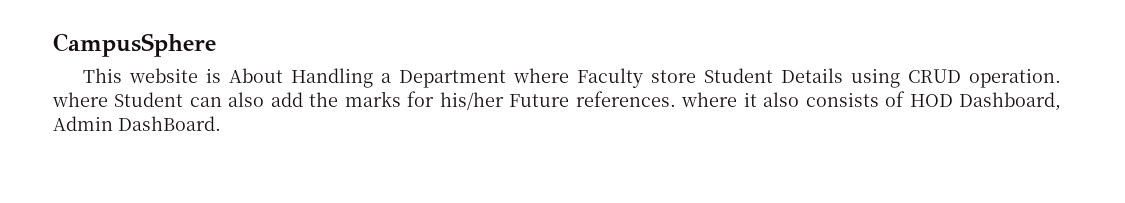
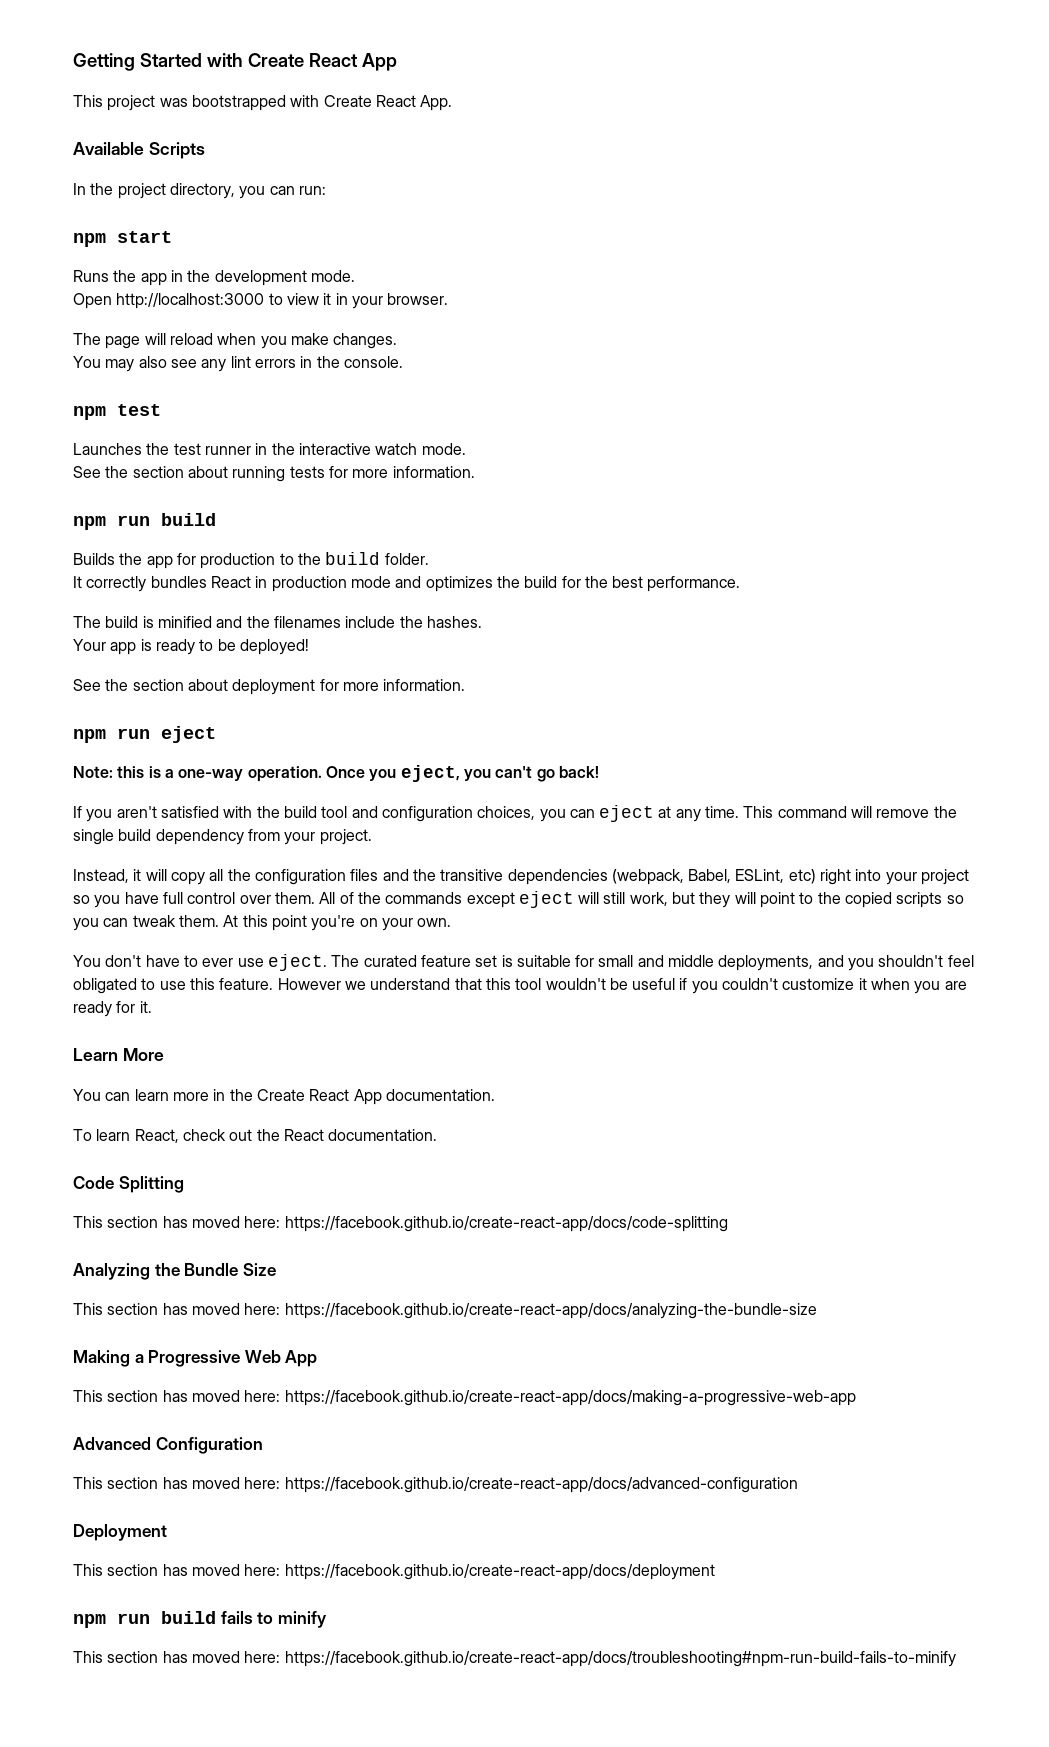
[53,33,216,57] [83,68,1061,88] [52,91,1062,111] [53,116,221,131] CampusSphere // This website is About Handling a Department where Faculty store Student Details using CRUD operation. where Student can also add the marks for his/her Future references. where it also consists of HOD Dashboard, Admin DashBoard. -> [73,53,397,71] [73,95,453,111] [73,142,205,159] [73,183,326,199] [73,231,172,247] [73,270,355,286] [73,293,449,309] [73,333,398,349] [73,356,403,372] [73,404,161,420] [73,443,466,455] [73,466,475,482] [73,513,216,530] [73,552,429,569] [73,576,741,592] [73,616,482,628] [73,639,309,655] [73,679,466,695] [73,726,216,743] [73,765,599,782] [73,805,957,822] [73,829,372,845] [73,869,970,885] [73,891,964,908] [73,915,452,931] [73,954,974,971] [73,978,967,994] [73,1001,152,1017] [73,1048,164,1061] [73,1089,495,1105] [73,1129,438,1143] [73,1176,184,1193] [73,1216,728,1232] [73,1263,276,1280] [73,1303,817,1319] [73,1350,318,1367] [73,1390,856,1406] [73,1437,263,1454] [73,1477,798,1493] [73,1524,167,1541] [73,1564,715,1580] [73,1611,327,1628] [73,1651,956,1667] Getting Started with Create React App // This project was bootstrapped with Create React App. // Available Scripts // In the project directory, you can run: // npm start // Runs the app in the development mode. // Open http://localhost:3000 to view it in your browser. // The page will reload when you make changes. // You may also see any lint errors in the console. // npm test // Launches the test runner in the interactive watch mode. // See the section about running tests for more information. // npm run build // Builds the app for production to the build folder. // It correctly bundles React in production mode and optimizes the build for the best performance. // The build is minified and the filenames include the hashes. // Your app is ready to be deployed! // See the section about deployment for more information. // npm run eject // Note: this is a one-way operation. Once you eject, you can't go back! // If you aren't satisfied with the build tool and configuration choices, you can eject at any time. This command will remove the single build dependency from your project. // Instead, it will copy all the configuration files and the transitive dependencies (webpack, Babel, ESLint, etc) right into your project so you have full control over them. All of the commands except eject will still work, but they will point to the copied scripts so you can tweak them. At this point you're on your own. // You don't have to ever use eject. The curated feature set is suitable for small and middle deployments, and you shouldn't feel obligated to use this feature. However we understand that this tool wouldn't be useful if you couldn't customize it when you are ready for it. // Learn More // You can learn more in the Create React App documentation. // To learn React, check out the React documentation. // Code Splitting // This section has moved here: https://facebook.github.io/create-react-app/docs/code-splitting // Analyzing the Bundle Size // This section has moved here: https://facebook.github.io/create-react-app/docs/analyzing-the-bundle-size // Making a Progressive Web App // This section has moved here: https://facebook.github.io/create-react-app/docs/making-a-progressive-web-app // Advanced Configuration // This section has moved here: https://facebook.github.io/create-react-app/docs/advanced-configuration // Deployment // This section has moved here: https://facebook.github.io/create-react-app/docs/deployment // npm run build fails to minify // This section has moved here: https://facebook.github.io/create-react-app/docs/troubleshooting#npm-run-build-fails-to-minify

